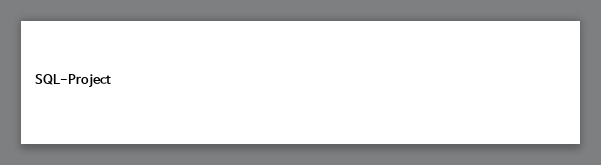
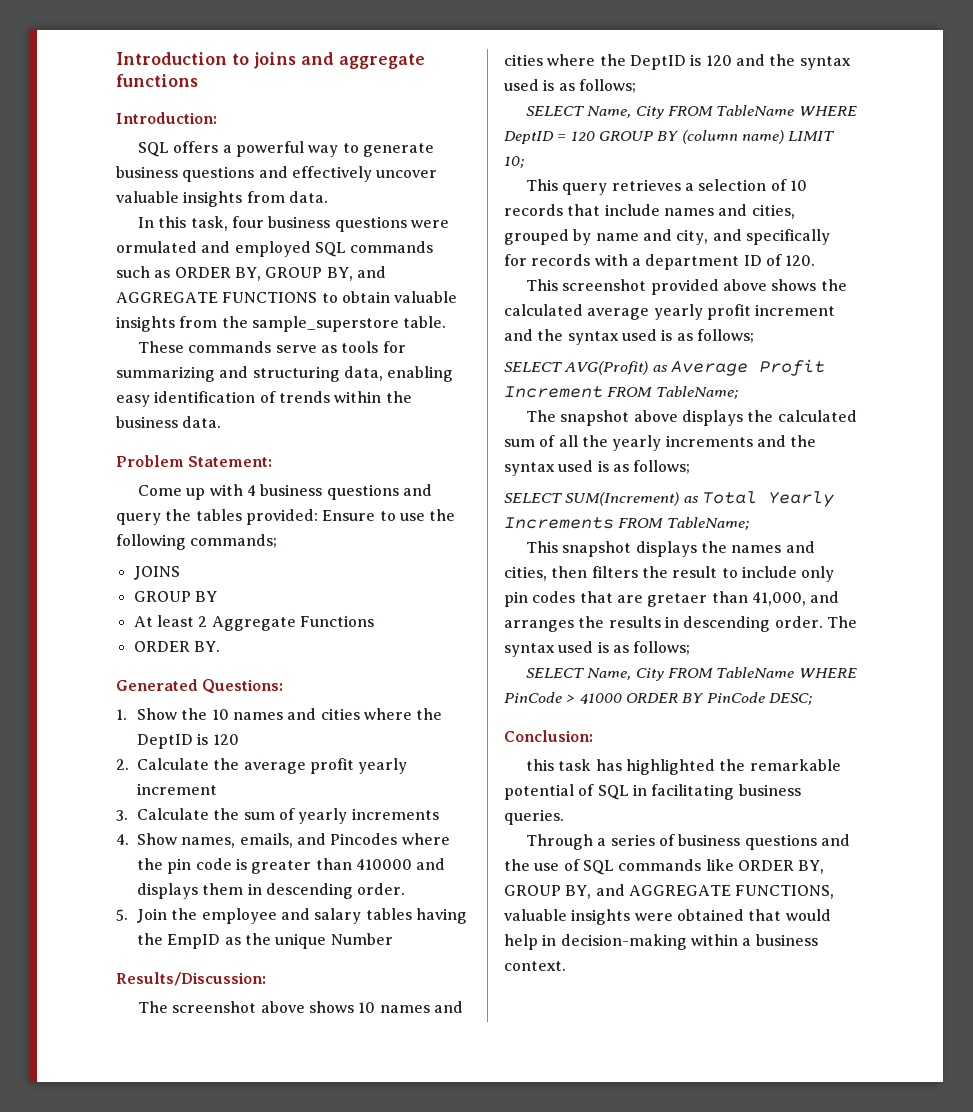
[35,74,111,88] SQL-Project -> [116,52,425,69] [116,74,198,87] [116,112,217,124] [138,141,435,157] [116,166,438,182] [116,191,328,207] [138,216,450,232] [116,241,434,257] [116,266,386,281] [116,291,458,303] [116,316,447,332] [138,341,406,353] [116,366,454,382] [116,391,412,407] [116,416,222,428] [116,455,273,467] [138,484,433,500] [116,509,456,525] [116,534,278,550] [133,566,180,580] [133,591,217,602] [133,615,374,631] [133,641,220,652] [116,679,284,694] [116,708,443,720] [137,733,239,749] [116,758,408,774] [137,783,218,795] [116,808,439,824] [116,833,450,848] [137,858,446,874] [137,883,406,899] [116,908,467,924] [137,933,393,949] [116,972,266,986] [138,1001,464,1013] [504,54,851,70] [504,79,636,93] [526,105,857,119] [504,130,835,144] [504,156,524,168] [526,179,808,195] [504,204,795,219] [504,229,830,245] [504,254,816,270] [526,279,847,295] [504,304,836,320] [504,329,754,345] [504,359,825,376] [504,386,738,399] [526,410,857,426] [504,435,817,451] [504,460,691,476] [504,491,834,507] [504,517,749,530] [526,541,815,557] [504,566,835,582] [504,591,840,607] [504,616,857,632] [504,641,691,657] [526,667,857,681] [504,692,812,705] [504,730,593,742] [526,759,841,775] [504,784,801,800] [504,809,564,825] [526,834,851,850] [504,859,825,875] [504,884,835,899] [504,909,831,925] [504,934,818,950] [504,961,566,971] Introduction to joins and aggregate functions // Introduction: // SQL offers a powerful way to generate business questions and effectively uncover valuable insights from data. // In this task, four business questions were ormulated and employed SQL commands such as ORDER BY, GROUP BY, and AGGREGATE FUNCTIONS to obtain valuable insights from the sample_superstore table. // These commands serve as tools for summarizing and structuring data, enabling easy identification of trends within the business data. // Problem Statement: // Come up with 4 business questions and query the tables provided: Ensure to use the following commands; // JOINS // GROUP BY // At least 2 Aggregate Functions // ORDER BY. // Generated Questions: // 1. Show the 10 names and cities where the DeptID is 120 // 2. Calculate the average profit yearly increment // 3. Calculate the sum of yearly increments // 4. Show names, emails, and Pincodes where the pin code is greater than 410000 and displays them in descending order. // 5. Join the employee and salary tables having the EmpID as the unique Number // Results/Discussion: // The screenshot above shows 10 names and cities where the DeptID is 120 and the syntax used is as follows; // SELECT Name, City FROM TableName WHERE DeptID = 120 GROUP BY (column name) LIMIT 10; // This query retrieves a selection of 10 records that include names and cities, grouped by name and city, and specifically for records with a department ID of 120. // This screenshot provided above shows the calculated average yearly profit increment and the syntax used is as follows; // SELECT AVG(Profit) as Average Profit Increment FROM TableName; // The snapshot above displays the calculated sum of all the yearly increments and the syntax used is as follows; // SELECT SUM(Increment) as Total Yearly Increments FROM TableName; // This snapshot displays the names and cities, then filters the result to include only pin codes that are gretaer than 41,000, and arranges the results in descending order. The syntax used is as follows; // SELECT Name, City FROM TableName WHERE PinCode > 41000 ORDER BY PinCode DESC; // Conclusion: // this task has highlighted the remarkable potential of SQL in facilitating business queries. // Through a series of business questions and the use of SQL commands like ORDER BY, GROUP BY, and AGGREGATE FUNCTIONS, valuable insights were obtained that would help in decision-making within a business context.

